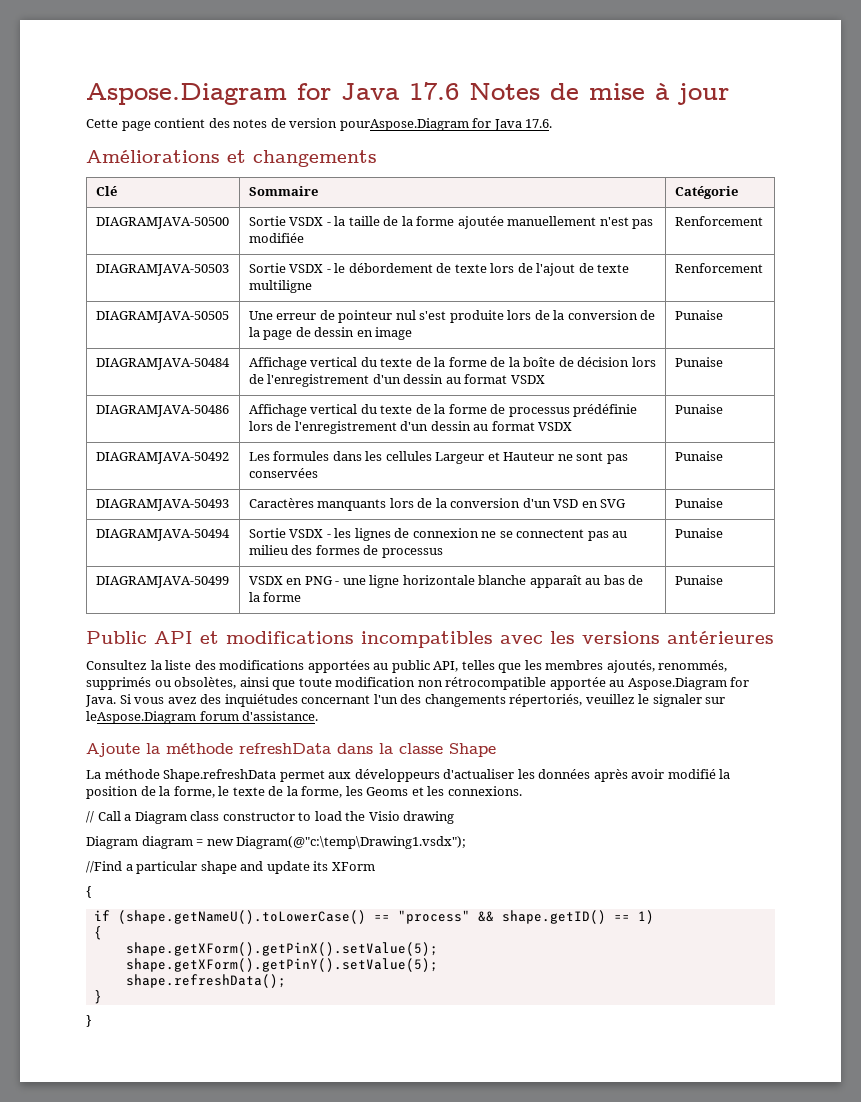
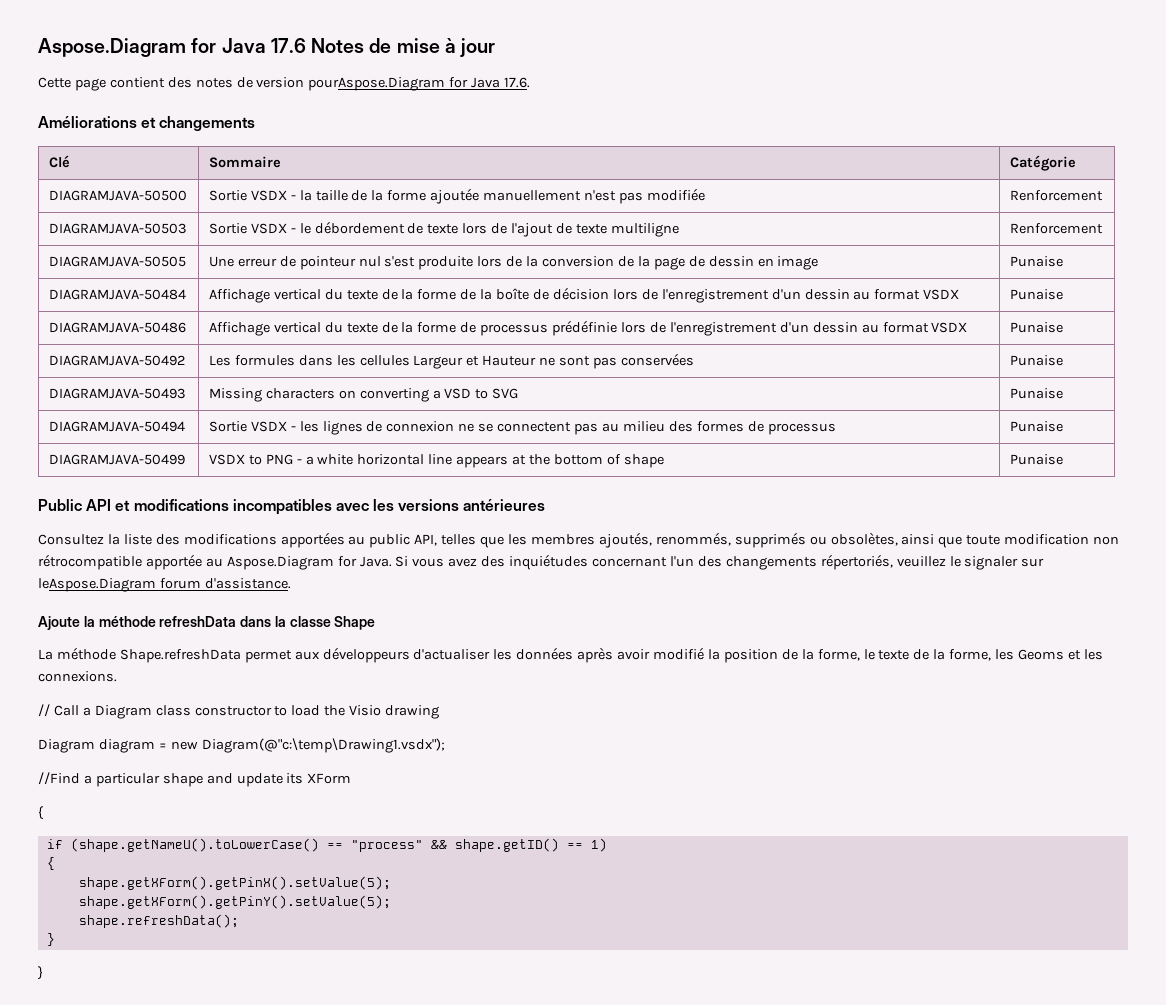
[248,498,598,511] Caractères manquants lors de la conversion d'un VSD en -> [208,388,489,402] Missing characters on converting a VSD to
[286,578,303,585] en -> [248,455,262,465] to
[342,575,644,588] [248,592,302,602] une ligne horizontale blanche apparaît au bas de la forme -> [305,454,664,468] a white horizontal line appears at the bottom of shape

